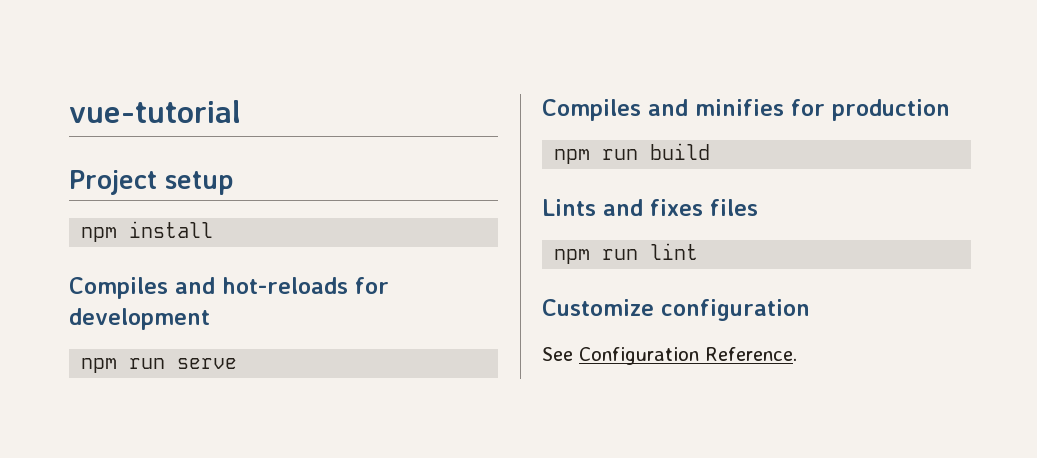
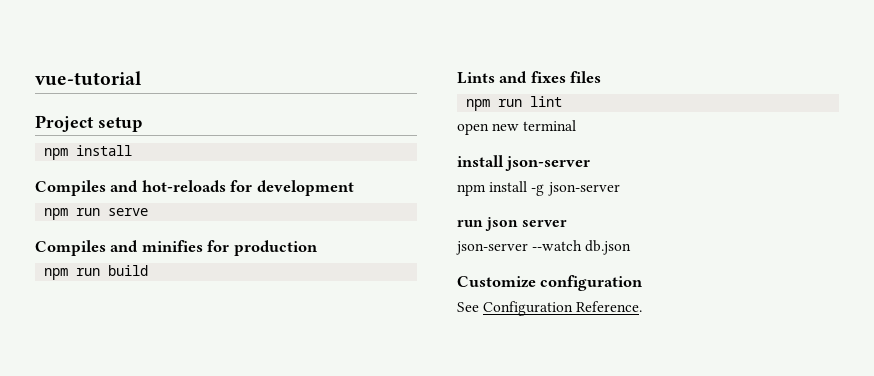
(699, 251) none -> [457,120,577,135] [457,155,591,171] [457,181,620,196] [457,217,568,231] [456,240,632,255] // open new terminal // install json-server // npm install -g json-server // run json server // json-server --watch db.json

